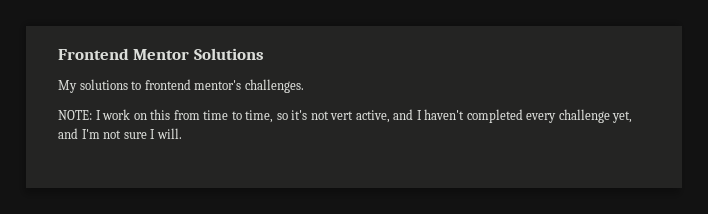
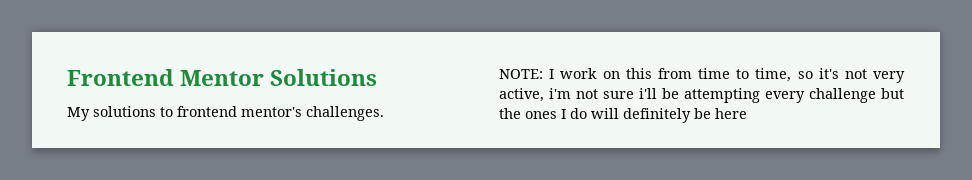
[330,109,633,123] [58,128,182,139] vert active, and I haven't completed every challenge yet, and I'm not sure I will. -> [873,71,905,83] [499,88,904,103] [499,108,747,123] very active, i'm not sure i'll be attempting every challenge but the ones I do will definitely be here

